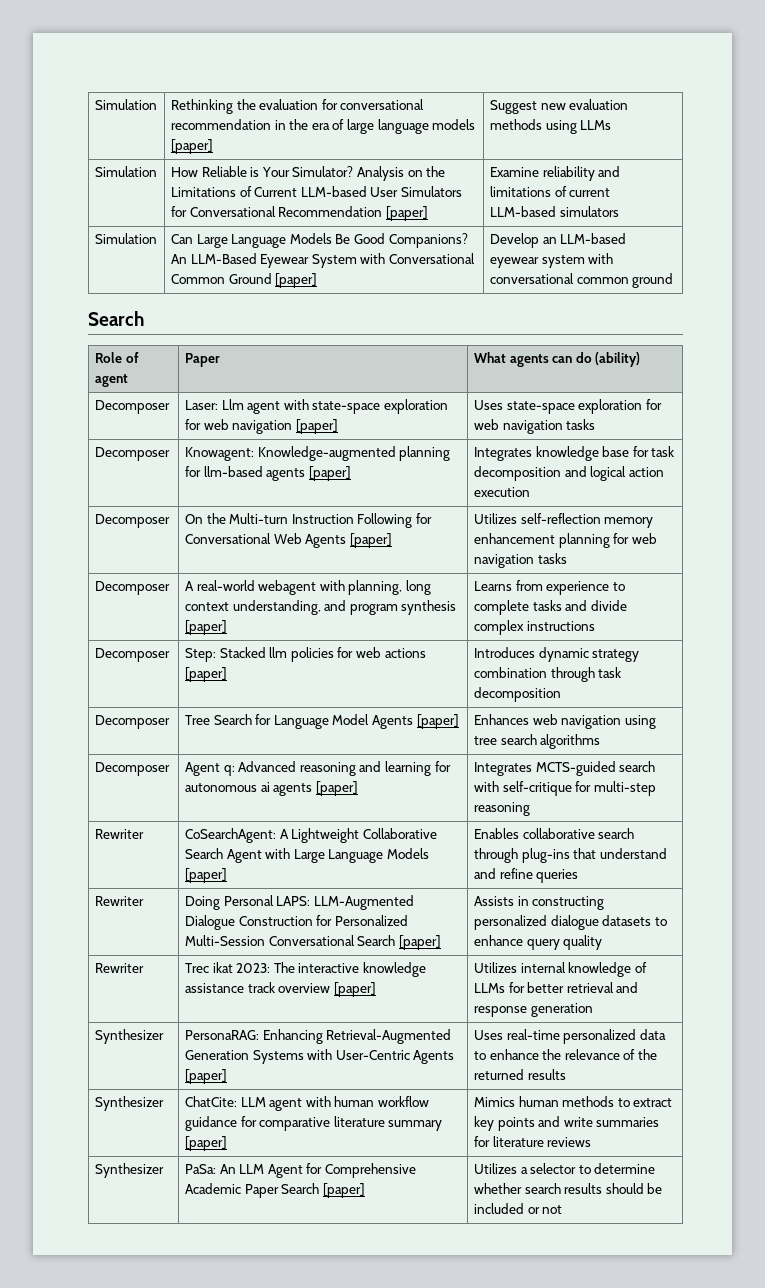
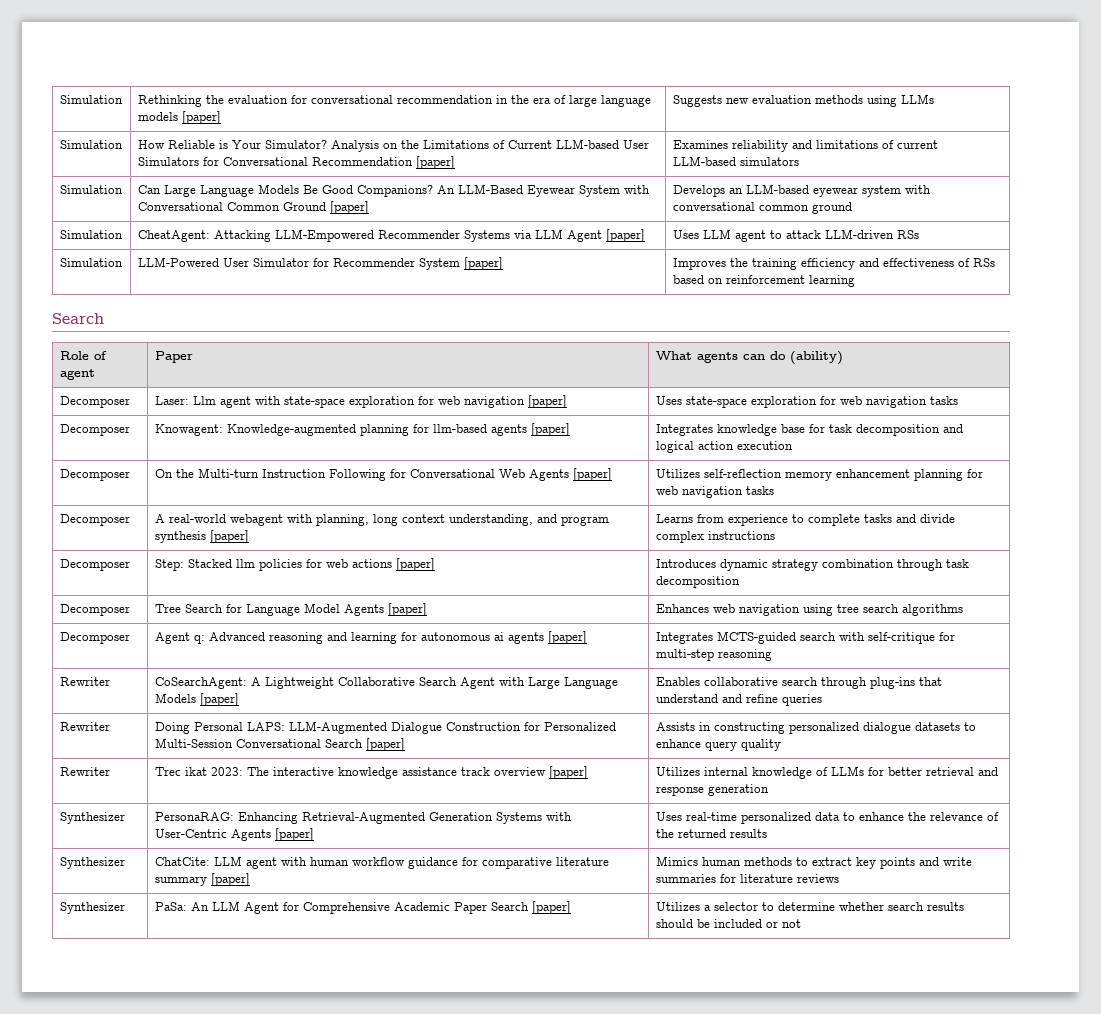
[489,100,537,114] Suggest -> [672,95,722,107] Suggests
[489,167,539,177] Examine -> [672,140,728,149] Examines
[489,233,539,248] Develop -> [672,185,725,197] Develops
(674, 280) none -> [59,230,123,239] [137,229,645,242] [672,229,919,242] [59,258,123,267] [137,257,503,270] [672,258,995,270] [672,275,855,287] // Simulation | CheatAgent: Attacking LLM-Empowered Recommender Systems via LLM Agent [paper] | Uses LLM agent to attack LLM-driven RSs // Simulation | LLM-Powered User Simulator for Recommender System [paper] | Improves the training efficiency and effectiveness of RSs based on reinforcement learning

